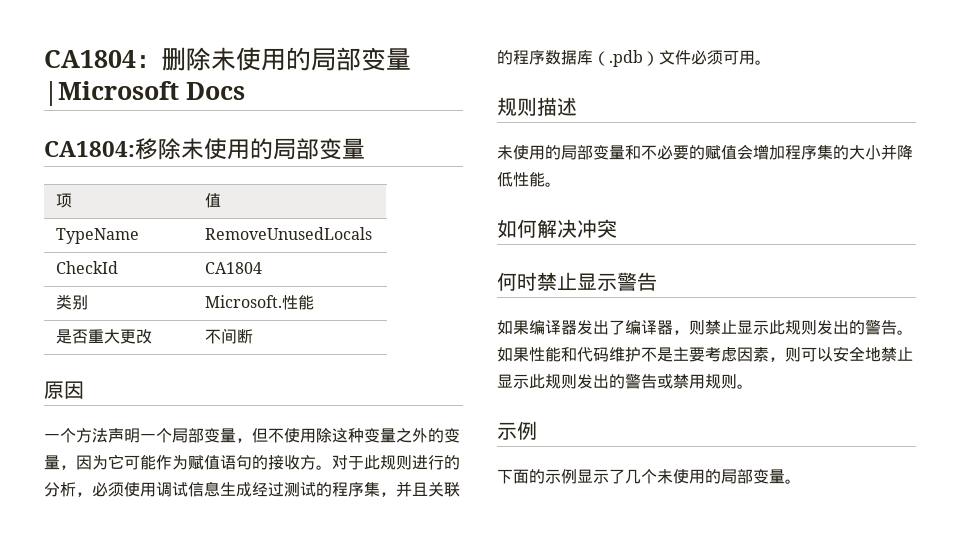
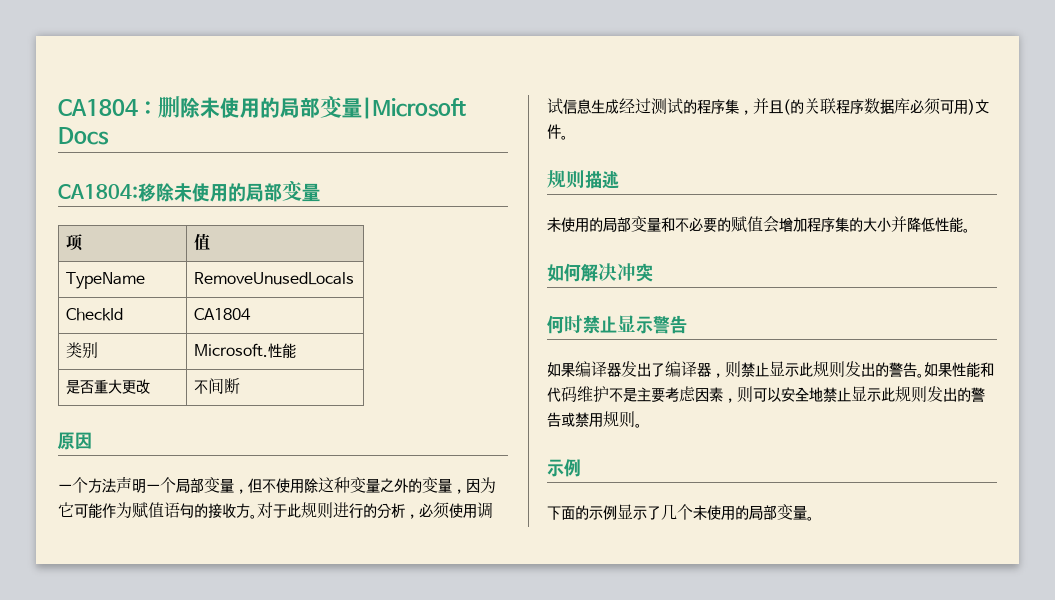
[428,482,460,497] [497,50,755,67] 关联的程序数据库（.pdb）文件必须可用 -> [783,98,989,115] [547,124,561,139] (的关联程序数据库必须可用)文件

